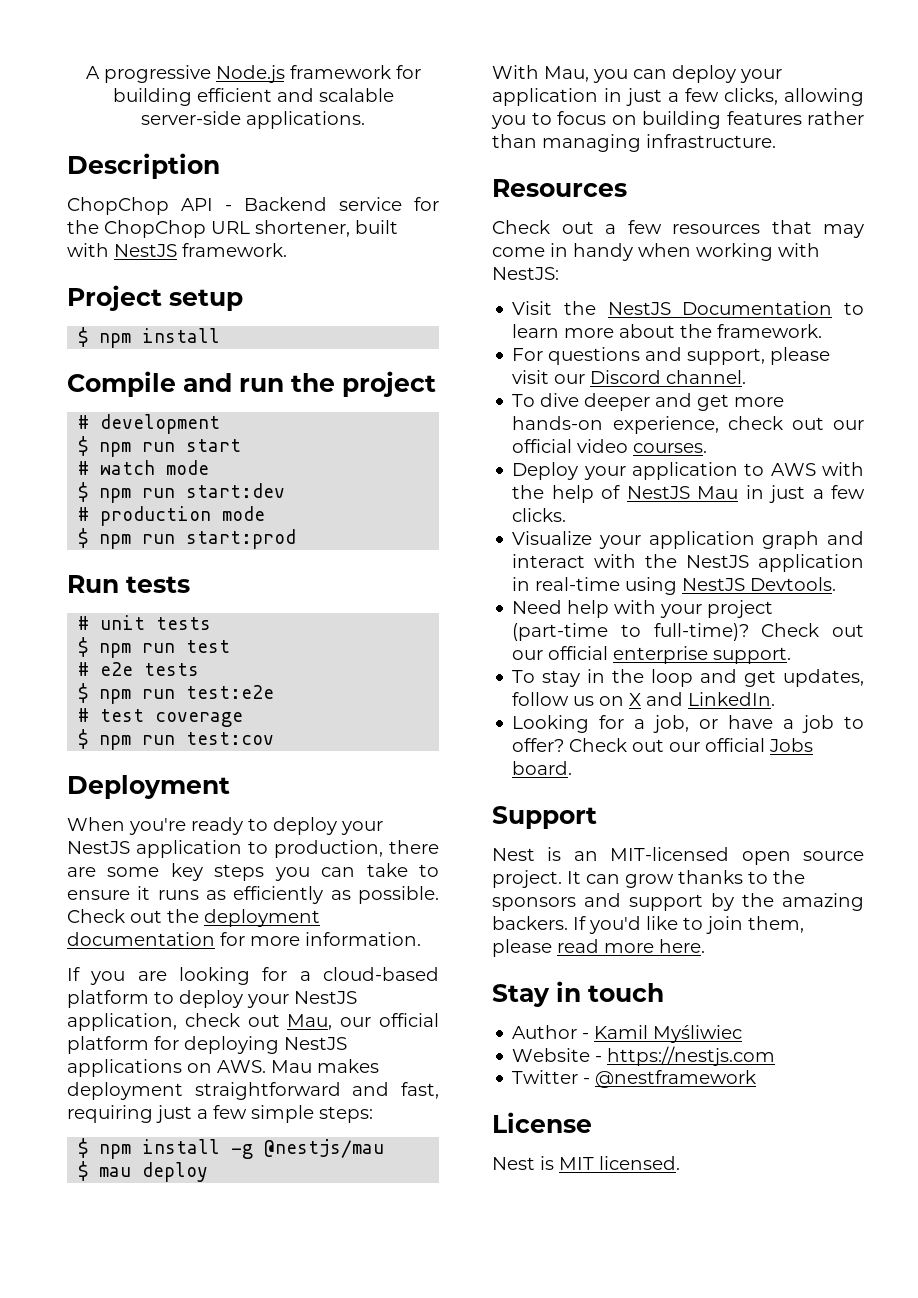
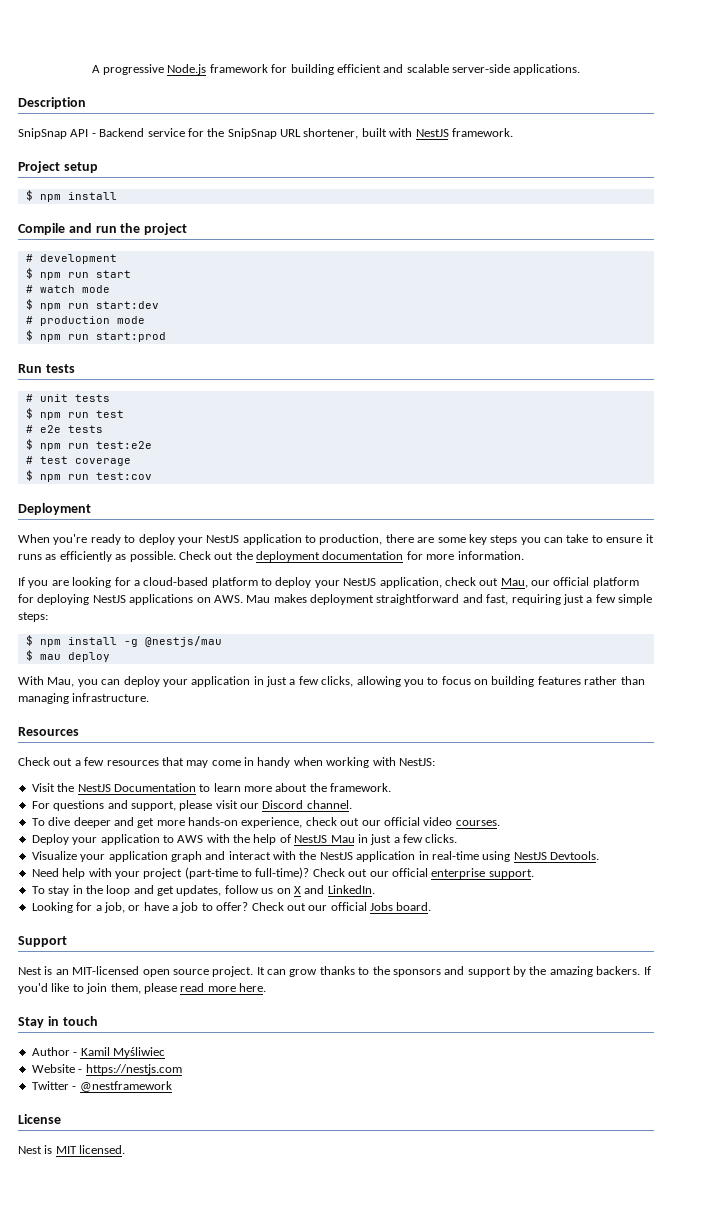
[67,197,169,215] ChopChop -> [18,128,67,139] SnipSnap
[104,220,206,238] ChopChop -> [227,128,277,139] SnipSnap

